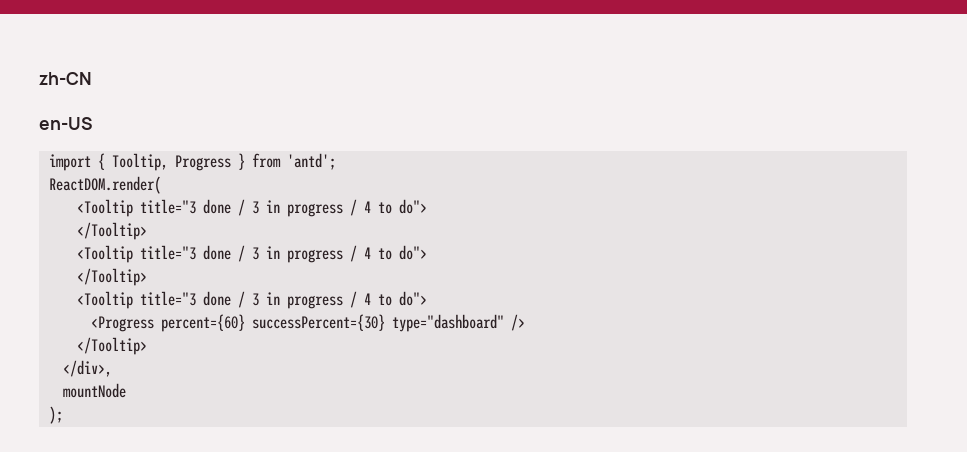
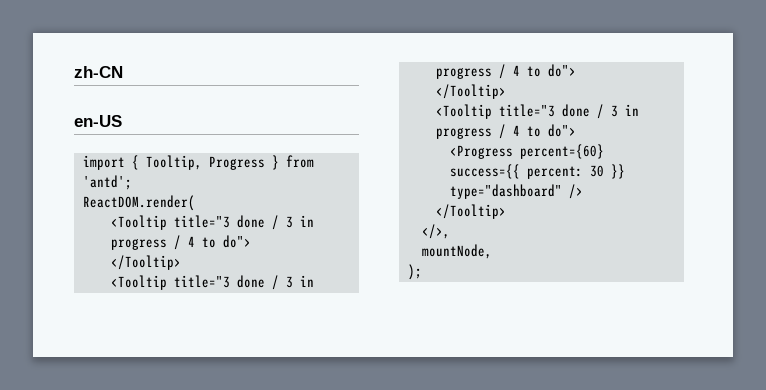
[251,314,385,331] successPercent={30} -> [449,164,625,179] success={{ percent: 30 }}
[62,360,112,377] [62,383,126,398] </div>, // mountNode -> [421,224,450,239] [421,244,492,259] </>, // mountNode,

